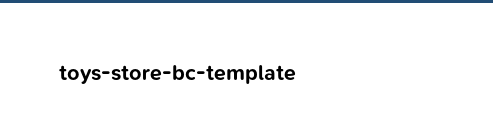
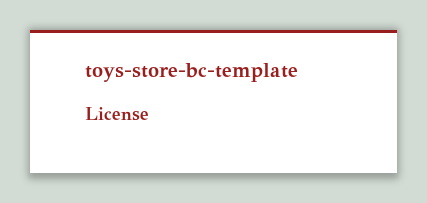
(296, 74) none -> [85,107,149,121] // License

